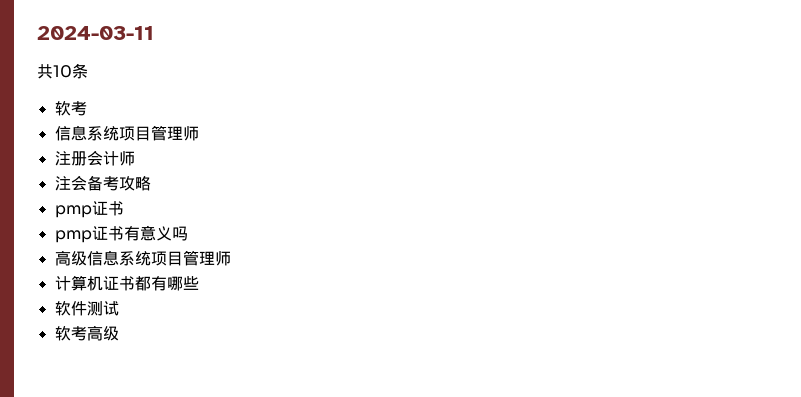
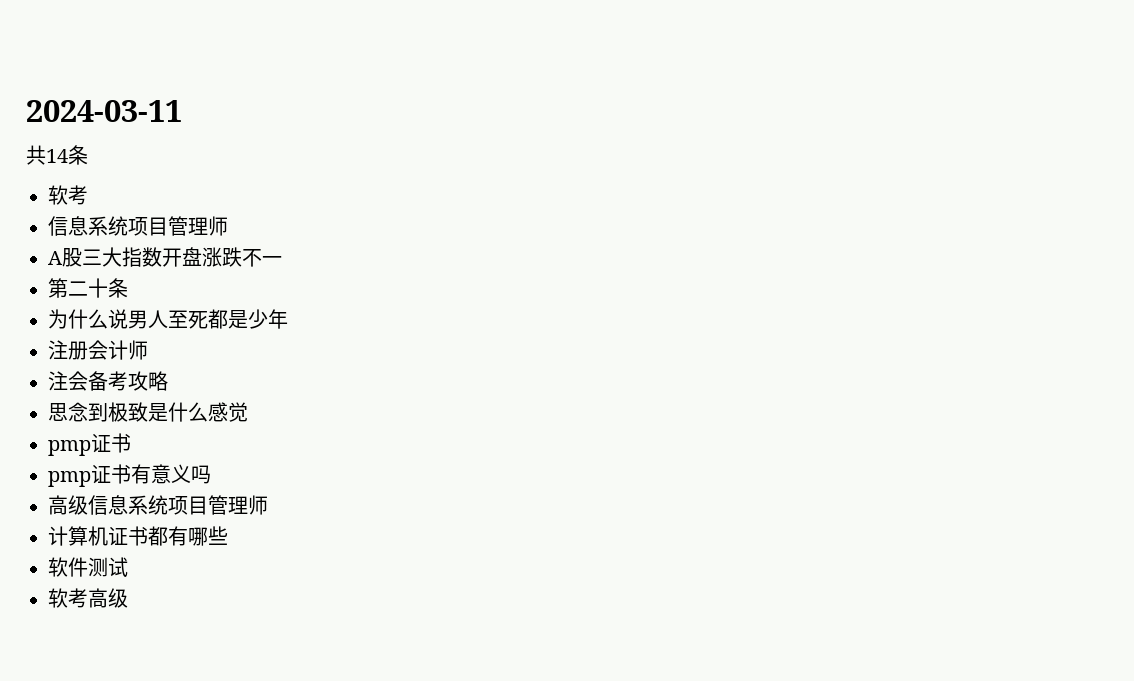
[53,65,72,78] 10 -> [46,149,68,163] 14
(199, 133) none -> [48,247,282,267] [48,278,128,298] [48,309,288,329] // A股三大指数开盘涨跌不一 // 第二十条 // 为什么说男人至死都是少年
(151, 183) none -> [48,402,248,422] // 思念到极致是什么感觉

